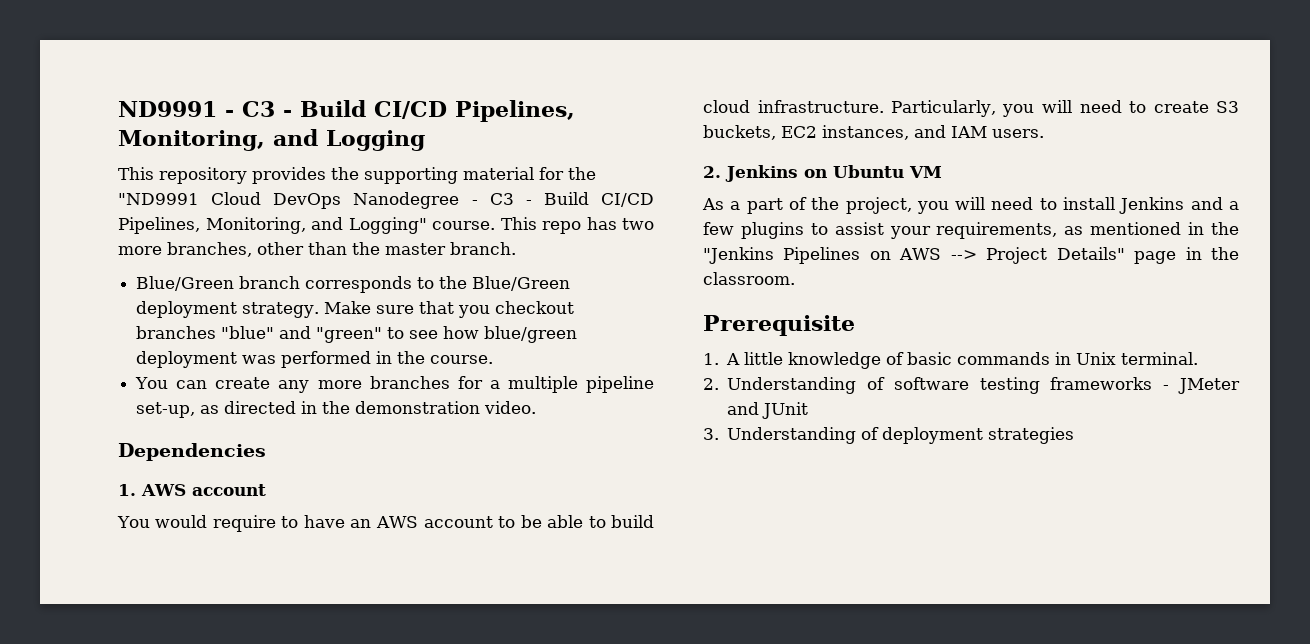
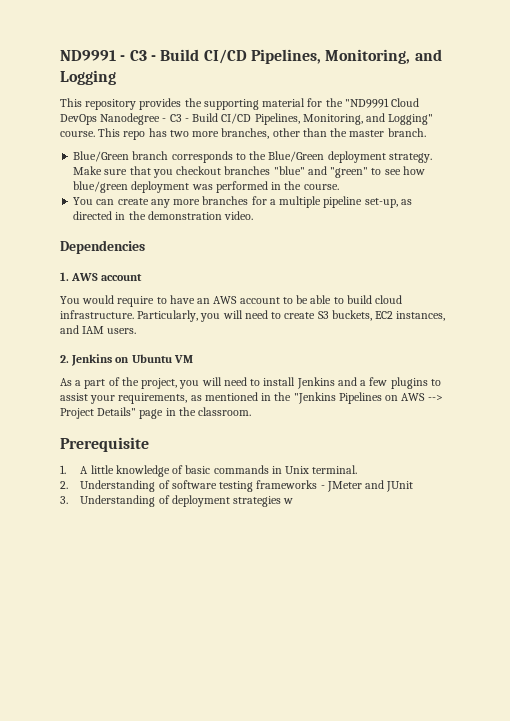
(1075, 435) none -> [283,498,294,504] w

